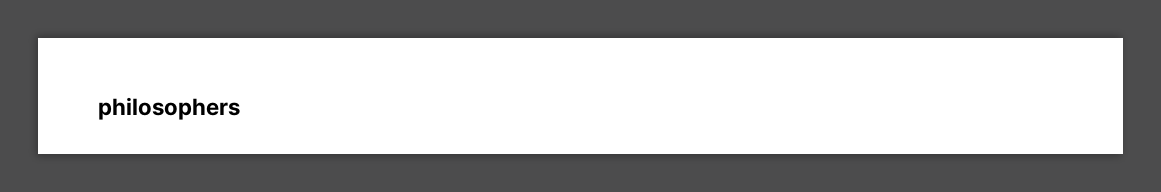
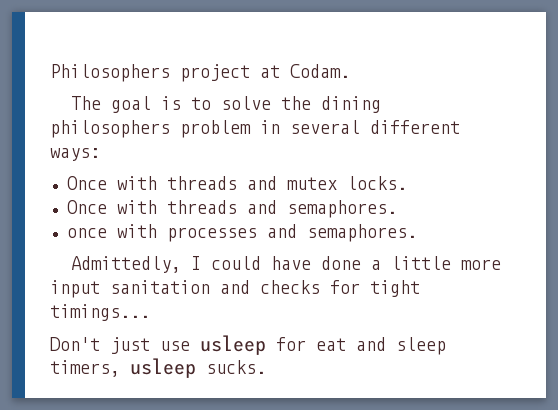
[98,97,240,120] philosophers -> [50,64,350,82] [71,96,382,113] [50,120,460,138] [50,148,100,161] [66,176,407,190] [66,200,397,218] [66,224,417,242] [71,256,502,273] [50,280,420,298] [50,304,150,321] [50,335,446,355] [50,358,266,378] Philosophers project at Codam. // The goal is to solve the dining philosophers problem in several different ways: // Once with threads and mutex locks. // Once with threads and semaphores. // once with processes and semaphores. // Admittedly, I could have done a little more input sanitation and checks for tight timings... // Don't just use usleep for eat and sleep timers, usleep sucks.

